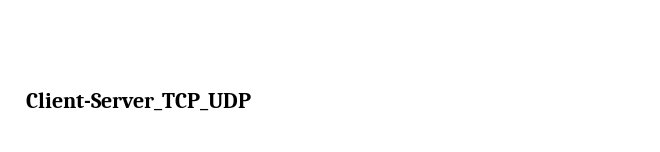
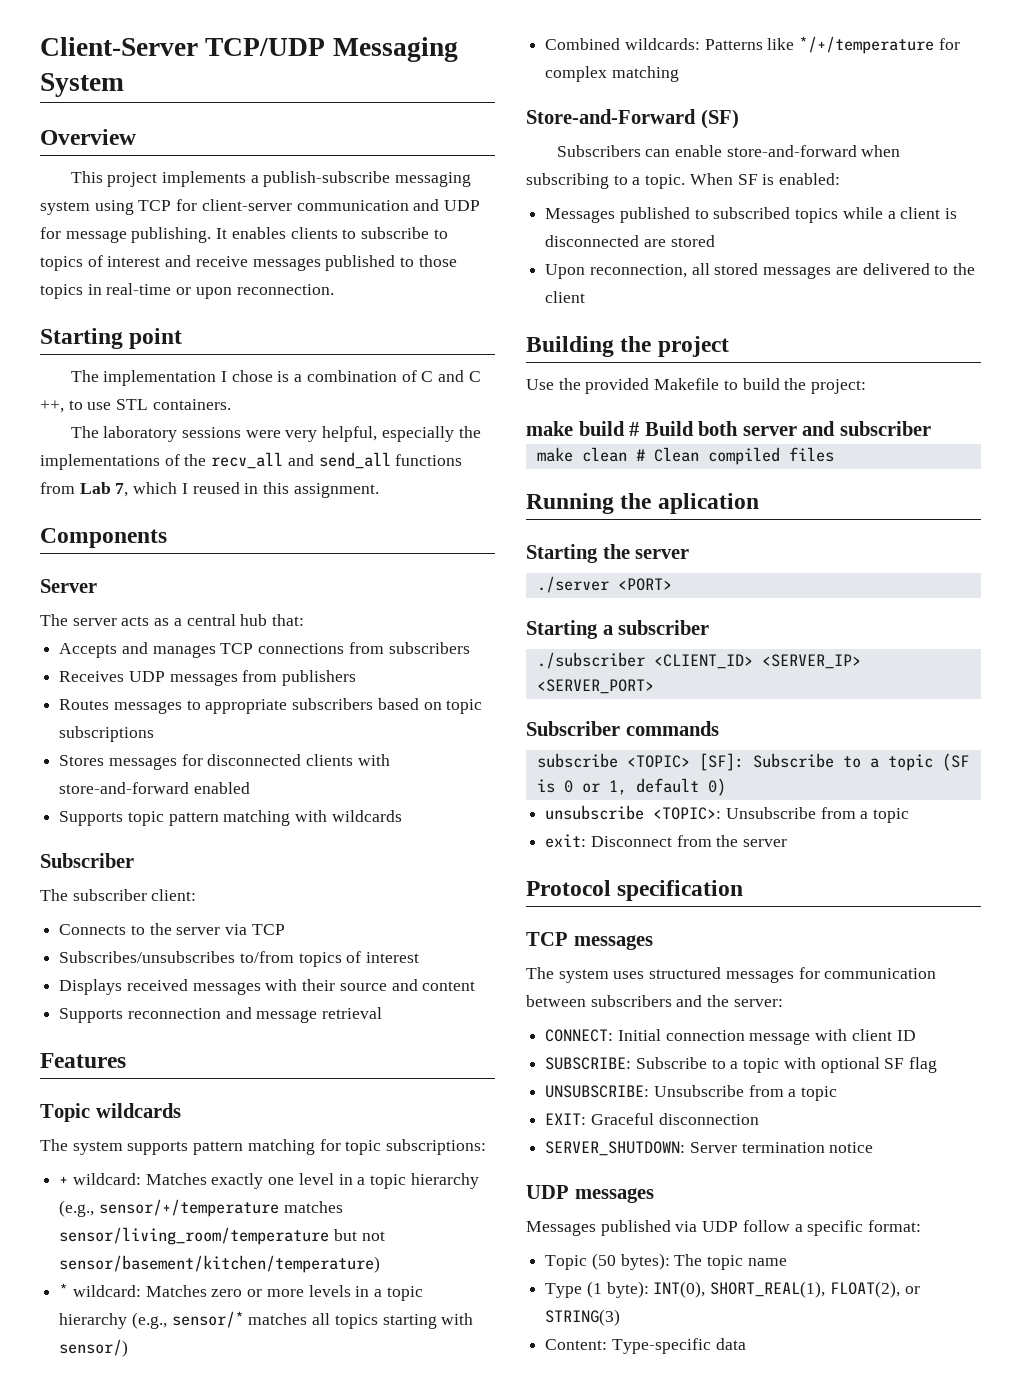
[26,92,251,111] Client-Server_TCP_UDP -> [40,37,458,62] [40,73,124,97] [40,129,136,145] [70,171,472,187] [40,199,481,215] [40,227,448,243] [40,255,457,271] [40,283,334,299] [40,328,183,349] [70,370,481,386] [40,399,231,413] [70,426,481,442] [40,452,463,470] [40,482,379,498] [40,528,167,548] [40,579,97,593] [40,614,305,626] [59,642,470,658] [59,670,357,686] [59,698,483,714] [59,726,155,742] [59,754,390,770] [59,782,250,794] [59,810,402,826] [40,853,134,868] [40,889,197,901] [59,923,285,935] [59,951,420,967] [59,979,476,995] [59,1007,383,1023] [40,1053,126,1068] [40,1103,181,1122] [40,1139,487,1155] [59,1173,479,1189] [59,1199,343,1217] [59,1227,385,1245] [59,1255,381,1273] [59,1283,423,1301] [59,1311,474,1329] [59,1339,129,1357] [545,36,960,54] [545,66,679,82] [526,109,739,129] [556,145,901,157] [526,173,841,189] [545,207,958,223] [545,235,715,247] [545,263,976,279] [545,291,586,303] [526,336,729,357] [526,378,867,394] [526,421,931,436] [536,447,834,465] [526,493,759,514] [526,544,690,563] [536,576,672,593] [526,620,710,639] [536,652,861,669] [536,679,654,694] [526,721,719,736] [536,753,969,771] [536,778,726,796] [545,805,910,823] [545,834,788,848] [526,880,744,901] [526,932,653,950] [526,967,937,983] [526,995,783,1007] [545,1029,916,1045] [545,1057,938,1073] [545,1085,838,1101] [545,1113,759,1125] [545,1141,874,1156] [526,1185,654,1203] [526,1220,922,1236] [545,1253,787,1270] [545,1281,920,1298] [545,1309,621,1326] [545,1338,746,1354] Client-Server TCP/UDP Messaging System // Overview // This project implements a publish-subscribe messaging system using TCP for client-server communication and UDP for message publishing. It enables clients to subscribe to topics of interest and receive messages published to those topics in real-time or upon reconnection. // Starting point // The implementation I chose is a combination of C and C ++, to use STL containers. // The laboratory sessions were very helpful, especially the implementations of the recv_all and send_all functions from Lab 7, which I reused in this assignment. // Components // Server // The server acts as a central hub that: // Accepts and manages TCP connections from subscribers // Receives UDP messages from publishers // Routes messages to appropriate subscribers based on topic subscriptions // Stores messages for disconnected clients with store-and-forward enabled // Supports topic pattern matching with wildcards // Subscriber // The subscriber client: // Connects to the server via TCP // Subscribes/unsubscribes to/from topics of interest // Displays received messages with their source and content // Supports reconnection and message retrieval // Features // Topic wildcards // The system supports pattern matching for topic subscriptions: // + wildcard: Matches exactly one level in a topic hierarchy (e.g., sensor/+/temperature matches sensor/living_room/temperature but not sensor/basement/kitchen/temperature) // * wildcard: Matches zero or more levels in a topic hierarchy (e.g., sensor/* matches all topics starting with sensor/) // Combined wildcards: Patterns like */+/temperature for complex matching // Store-and-Forward (SF) // Subscribers can enable store-and-forward when subscribing to a topic. When SF is enabled: // Messages published to subscribed topics while a client is disconnected are stored // Upon reconnection, all stored messages are delivered to the client // Building the project // Use the provided Makefile to build the project: // make build # Build both server and subscriber // make clean # Clean compiled files // Running the aplication // Starting the server // ./server <PORT> // Starting a subscriber // ./subscriber <CLIENT_ID> <SERVER_IP> <SERVER_PORT> // Subscriber commands // subscribe <TOPIC> [SF]: Subscribe to a topic (SF is 0 or 1, default 0) // unsubscribe <TOPIC>: Unsubscribe from a topic // exit: Disconnect from the server // Protocol specification // TCP messages // The system uses structured messages for communication between subscribers and the server: // CONNECT: Initial connection message with client ID // SUBSCRIBE: Subscribe to a topic with optional SF flag // UNSUBSCRIBE: Unsubscribe from a topic // EXIT: Graceful disconnection // SERVER_SHUTDOWN: Server termination notice // UDP messages // Messages published via UDP follow a specific format: // Topic (50 bytes): The topic name // Type (1 byte): INT(0), SHORT_REAL(1), FLOAT(2), or STRING(3) // Content: Type-specific data

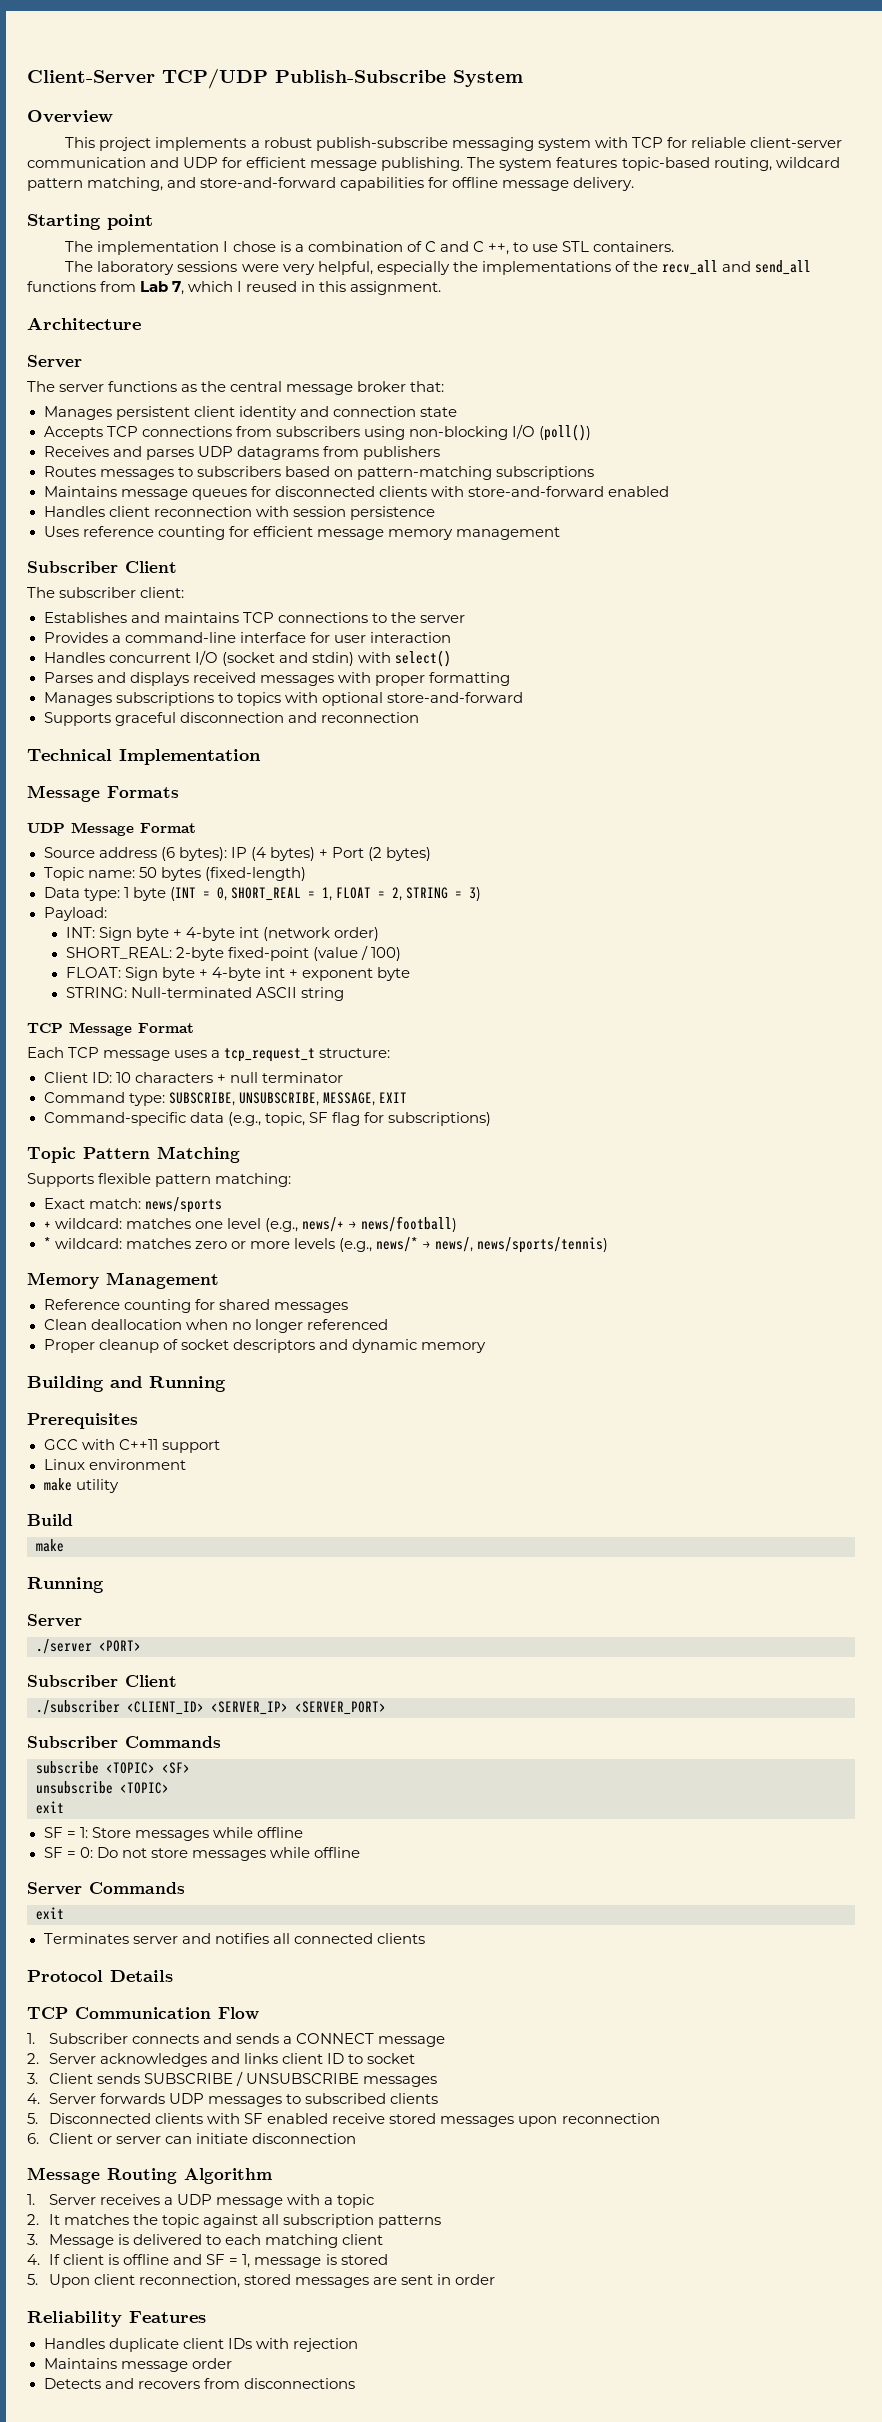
[332,37,458,62] Messaging -> [275,70,446,83] Publish-Subscribe
(259, 179) none -> [263,137,312,148] robust
[94,200,134,215] using -> [594,137,628,148] with
(198, 205) none -> [690,137,746,148] reliable
(61, 233) none -> [246,157,307,168] efficient
[216,227,448,239] [40,255,457,271] [40,283,334,299] It enables clients to subscribe to topics of interest and receive messages published to those topics in real-time or upon reconnection. -> [467,157,840,171] [27,177,635,191] The system features topic-based routing, wildcard pattern matching, and store-and-forward capabilities for offline message delivery.
[40,528,167,548] Components -> [27,317,141,330] Architecture
[121,614,305,626] acts as a central hub that: -> [108,381,445,395] [43,406,457,420] functions as the central message broker that: // Manages persistent client identity and connection state
[121,642,216,658] and manages -> (103, 433) none
[59,671,238,686] // Receives UDP messages -> [363,424,591,441] [43,446,319,460] using non-blocking I/O (poll()) // Receives and parses UDP datagrams
[205,699,288,714] appropriate -> (193, 472) none
[446,699,483,714] topic -> [356,466,492,480] pattern-matching
[59,755,177,770] Stores messages -> [43,486,247,500] Maintains message queues
[59,810,402,826] [40,853,134,868] Supports topic pattern matching with wildcards // Subscriber -> [43,506,435,520] [43,526,560,540] [27,561,177,573] Handles client reconnection with session persistence // Uses reference counting for efficient message memory management // Subscriber Client
[59,923,285,935] [59,951,420,967] [59,979,476,995] [59,1007,383,1023] [40,1053,126,1068] [40,1103,181,1122] [40,1139,487,1155] [59,1173,479,1189] [59,1199,343,1217] [59,1227,385,1245] [59,1255,381,1273] Connects to the server via TCP // Subscribes/unsubscribes to/from topics of interest // Displays received messages with their source and content // Supports reconnection and message retrieval // Features // Topic wildcards // The system supports pattern matching for topic subscriptions: // + wildcard: Matches exactly one level in a topic hierarchy (e.g., sensor/+/temperature matches sensor/living_room/temperature but not sensor/basement/kitchen/temperature) -> [43,612,465,623] [43,632,451,643] [43,650,451,667] [43,672,510,686] [43,692,523,706] [43,712,419,726] [27,749,261,765] [27,785,179,802] [27,822,196,836] [43,847,432,861] [43,867,306,881] [43,887,481,901] [43,907,107,921] [65,927,379,941] [65,945,401,961] [65,967,410,981] [65,987,344,1001] [27,1022,194,1036] [27,1047,391,1062] [43,1072,343,1083] [43,1092,407,1106] [43,1112,491,1126] [27,1146,240,1163] [27,1173,292,1187] [43,1197,222,1213] [43,1216,457,1232] Establishes and maintains TCP connections to the server // Provides a command-line interface for user interaction // Handles concurrent I/O (socket and stdin) with select() // Parses and displays received messages with proper formatting // Manages subscriptions to topics with optional store-and-forward // Supports graceful disconnection and reconnection // Technical Implementation // Message Formats // UDP Message Format // Source address (6 bytes): IP (4 bytes) + Port (2 bytes) // Topic name: 50 bytes (fixed-length) // Data type: 1 byte (INT = 0, SHORT_REAL = 1, FLOAT = 2, STRING = 3) // Payload: // INT: Sign byte + 4-byte int (network order) // SHORT_REAL: 2-byte fixed-point (value / 100) // FLOAT: Sign byte + 4-byte int + exponent byte // STRING: Null-terminated ASCII string // TCP Message Format // Each TCP message uses a tcp_request_t structure: // Client ID: 10 characters + null terminator // Command type: SUBSCRIBE, UNSUBSCRIBE, MESSAGE, EXIT // Command-specific data (e.g., topic, SF flag for subscriptions) // Topic Pattern Matching // Supports flexible pattern matching: // Exact match: news/sports // + wildcard: matches one level (e.g., news/+ → news/football)
[145,1285,207,1297] Matches -> [125,1238,191,1249] matches
[355,1286,423,1301] [59,1311,474,1329] [59,1339,129,1357] [545,36,960,54] [545,66,679,82] [526,109,739,129] [556,145,901,157] [526,173,841,189] [545,207,958,223] [545,235,715,247] [545,263,976,279] [545,291,586,303] [526,336,729,357] [526,378,867,394] [526,421,640,436] in a topic hierarchy (e.g., sensor/* matches all topics starting with sensor/) // Combined wildcards: Patterns like */+/temperature for complex matching // Store-and-Forward (SF) // Subscribers can enable store-and-forward when subscribing to a topic. When SF is enabled: // Messages published to subscribed topics while a client is disconnected are stored // Upon reconnection, all stored messages are delivered to the client // Building the project // Use the provided Makefile to build the project: // make build # -> [338,1237,609,1253] [27,1272,219,1289] [43,1299,348,1313] [43,1319,388,1333] [43,1339,486,1353] [27,1376,226,1392] [27,1413,138,1429] [43,1439,220,1453] [43,1459,186,1470] [43,1478,119,1493] (e.g., news/* → news/, news/sports/tennis) // Memory Management // Reference counting for shared messages // Clean deallocation when no longer referenced // Proper cleanup of socket descriptors and dynamic memory // Building and Running // Prerequisites // GCC with C++11 support // Linux environment // make utility //
[698,421,931,436] [536,447,834,465] [526,493,759,514] [526,544,690,563] both server and subscriber // make clean # Clean compiled files // Running the aplication // Starting the server -> [36,1539,64,1552] [27,1577,104,1593] [27,1614,82,1627] // make // Running // Server
[526,620,710,639] Starting a subscriber -> [27,1675,177,1687] Subscriber Client
[625,721,719,736] commands -> [125,1736,221,1748] Commands
[698,753,969,771] [536,778,726,796] [545,805,910,823] [545,834,788,848] [526,880,744,901] [526,932,653,950] [526,967,937,983] [526,995,783,1007] [545,1029,916,1045] [545,1057,938,1073] [545,1085,838,1101] [545,1113,759,1125] [545,1141,874,1156] [526,1185,654,1203] [526,1220,922,1236] [545,1253,787,1270] [545,1281,920,1298] [545,1309,621,1326] [545,1338,746,1354] [SF]: Subscribe to a topic (SF is 0 or 1, default 0) // unsubscribe <TOPIC>: Unsubscribe from a topic // exit: Disconnect from the server // Protocol specification // TCP messages // The system uses structured messages for communication between subscribers and the server: // CONNECT: Initial connection message with client ID // SUBSCRIBE: Subscribe to a topic with optional SF flag // UNSUBSCRIBE: Unsubscribe from a topic // EXIT: Graceful disconnection // SERVER_SHUTDOWN: Server termination notice // UDP messages // Messages published via UDP follow a specific format: // Topic (50 bytes): The topic name // Type (1 byte): INT(0), SHORT_REAL(1), FLOAT(2), or STRING(3) // Content: Type-specific data -> [162,1762,190,1774] [36,1781,169,1794] [36,1801,64,1814] [43,1827,303,1841] [43,1847,360,1861] [27,1882,185,1895] [36,1907,64,1920] [43,1933,425,1944] [27,1970,173,1982] [27,2007,259,2020] [27,2033,446,2047] [27,2053,416,2067] [27,2071,438,2087] [27,2093,439,2107] [27,2113,660,2127] [27,2133,357,2144] [27,2167,272,2184] [27,2194,375,2208] [27,2214,442,2228] [27,2234,384,2248] [27,2254,388,2268] [27,2274,496,2288] [27,2311,206,2327] [43,2338,358,2352] [43,2358,232,2372] [43,2378,355,2389] <SF> // unsubscribe <TOPIC> // exit // SF = 1: Store messages while offline // SF = 0: Do not store messages while offline // Server Commands // exit // Terminates server and notifies all connected clients // Protocol Details // TCP Communication Flow // 1. Subscriber connects and sends a CONNECT message // 2. Server acknowledges and links client ID to socket // 3. Client sends SUBSCRIBE / UNSUBSCRIBE messages // 4. Server forwards UDP messages to subscribed clients // 5. Disconnected clients with SF enabled receive stored messages upon reconnection // 6. Client or server can initiate disconnection // Message Routing Algorithm // 1. Server receives a UDP message with a topic // 2. It matches the topic against all subscription patterns // 3. Message is delivered to each matching client // 4. If client is offline and SF = 1, message is stored // 5. Upon client reconnection, stored messages are sent in order // Reliability Features // Handles duplicate client IDs with rejection // Maintains message order // Detects and recovers from disconnections

